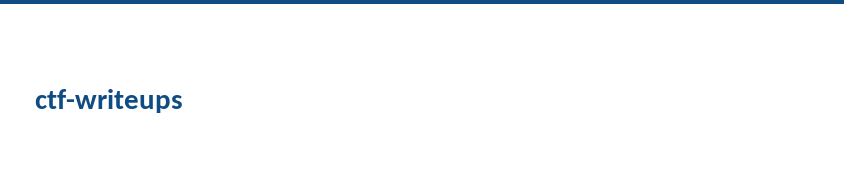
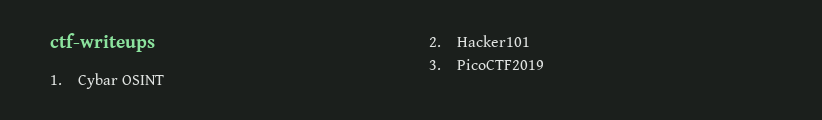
(183, 101) none -> [50,73,165,89] [429,35,530,47] [429,59,544,70] // 1. Cybar OSINT // 2. Hacker101 // 3. PicoCTF2019

